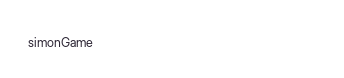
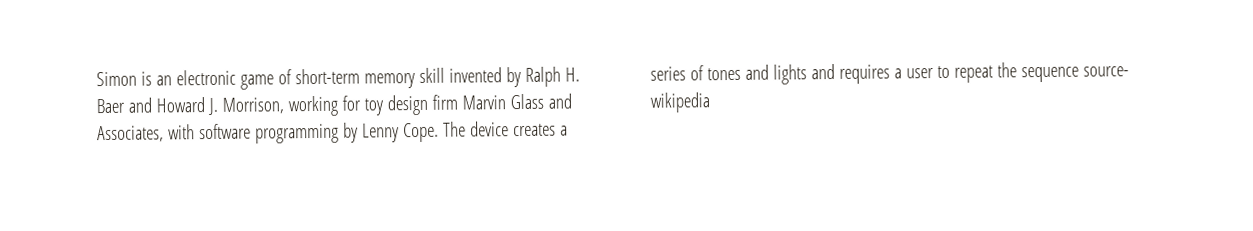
[28,37,93,47] simonGame -> [96,66,580,90] [96,93,572,117] [97,121,568,144] [650,62,1129,85] [650,92,710,113] Simon is an electronic game of short-term memory skill invented by Ralph H. Baer and Howard J. Morrison, working for toy design firm Marvin Glass and Associates, with software programming by Lenny Cope. The device creates a series of tones and lights and requires a user to repeat the sequence source- wikipedia

